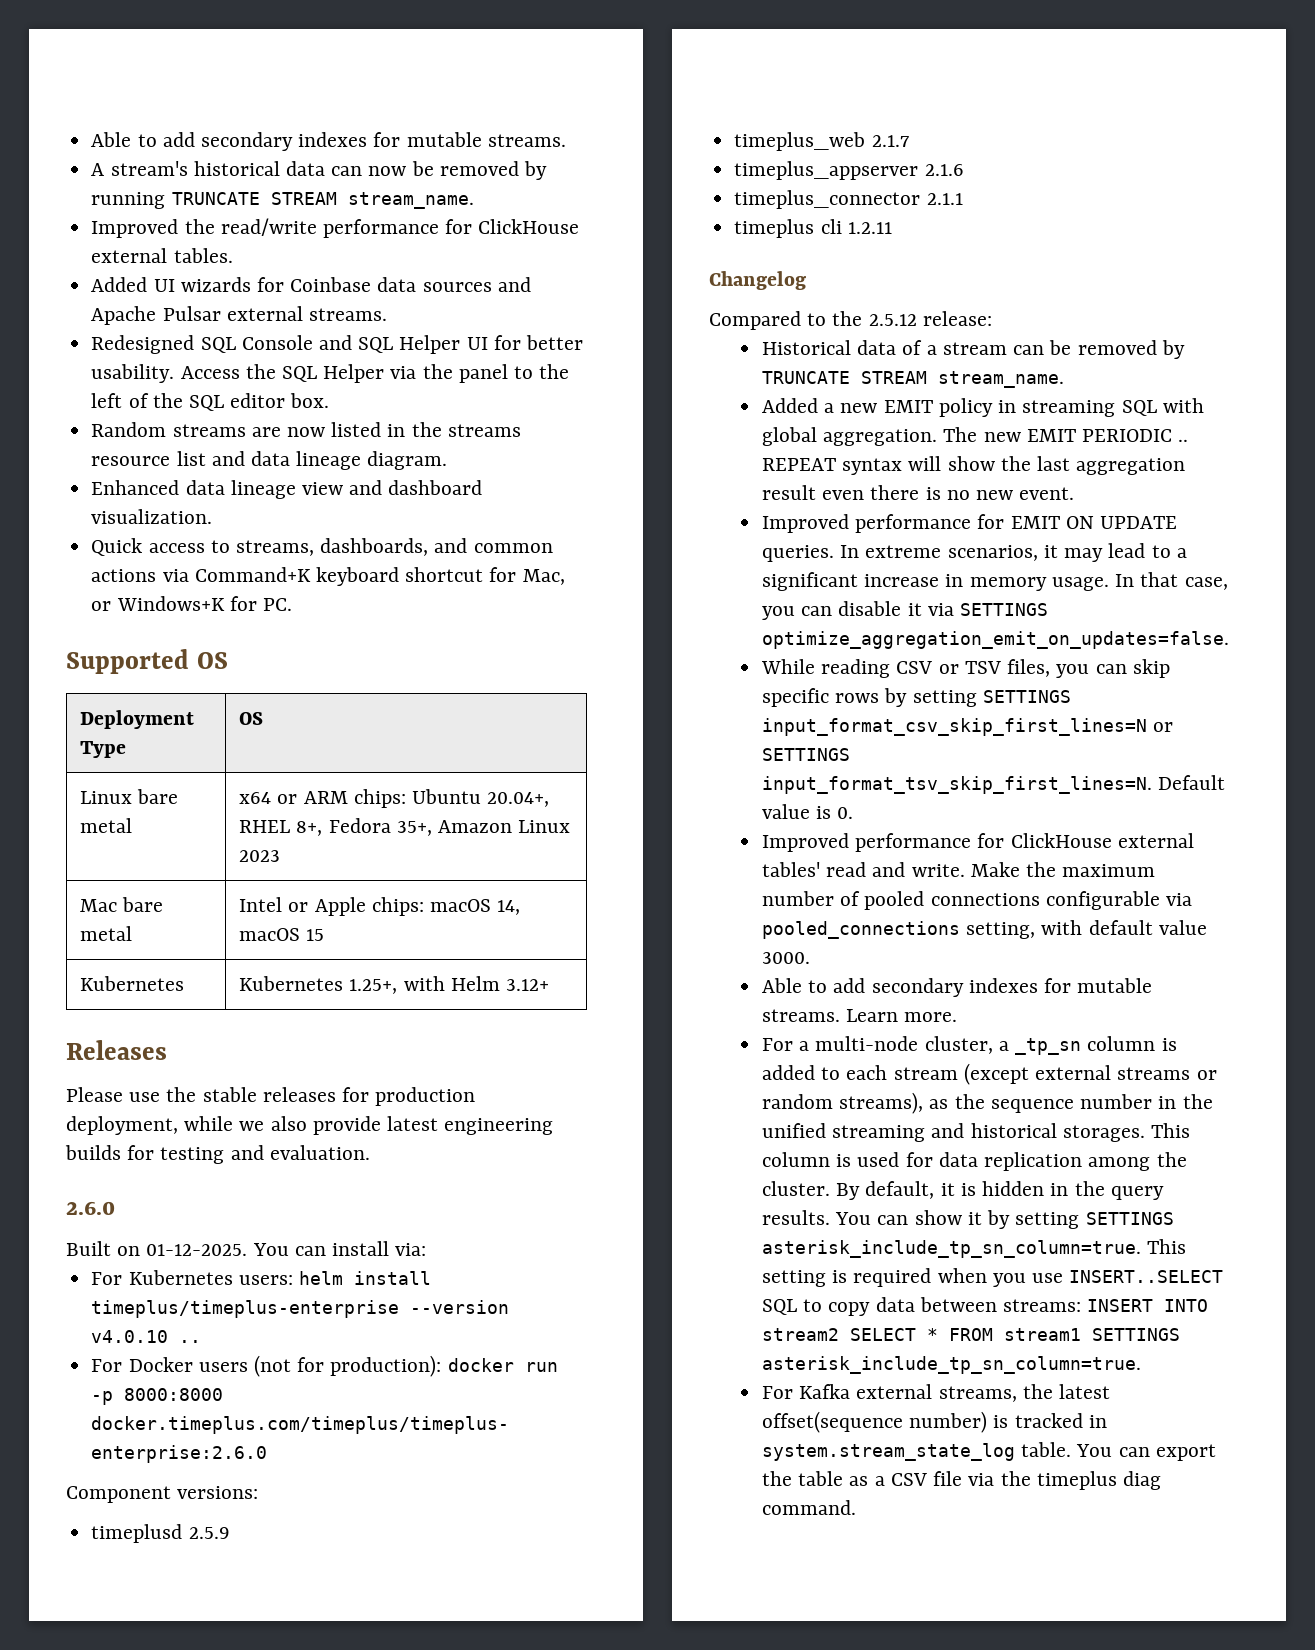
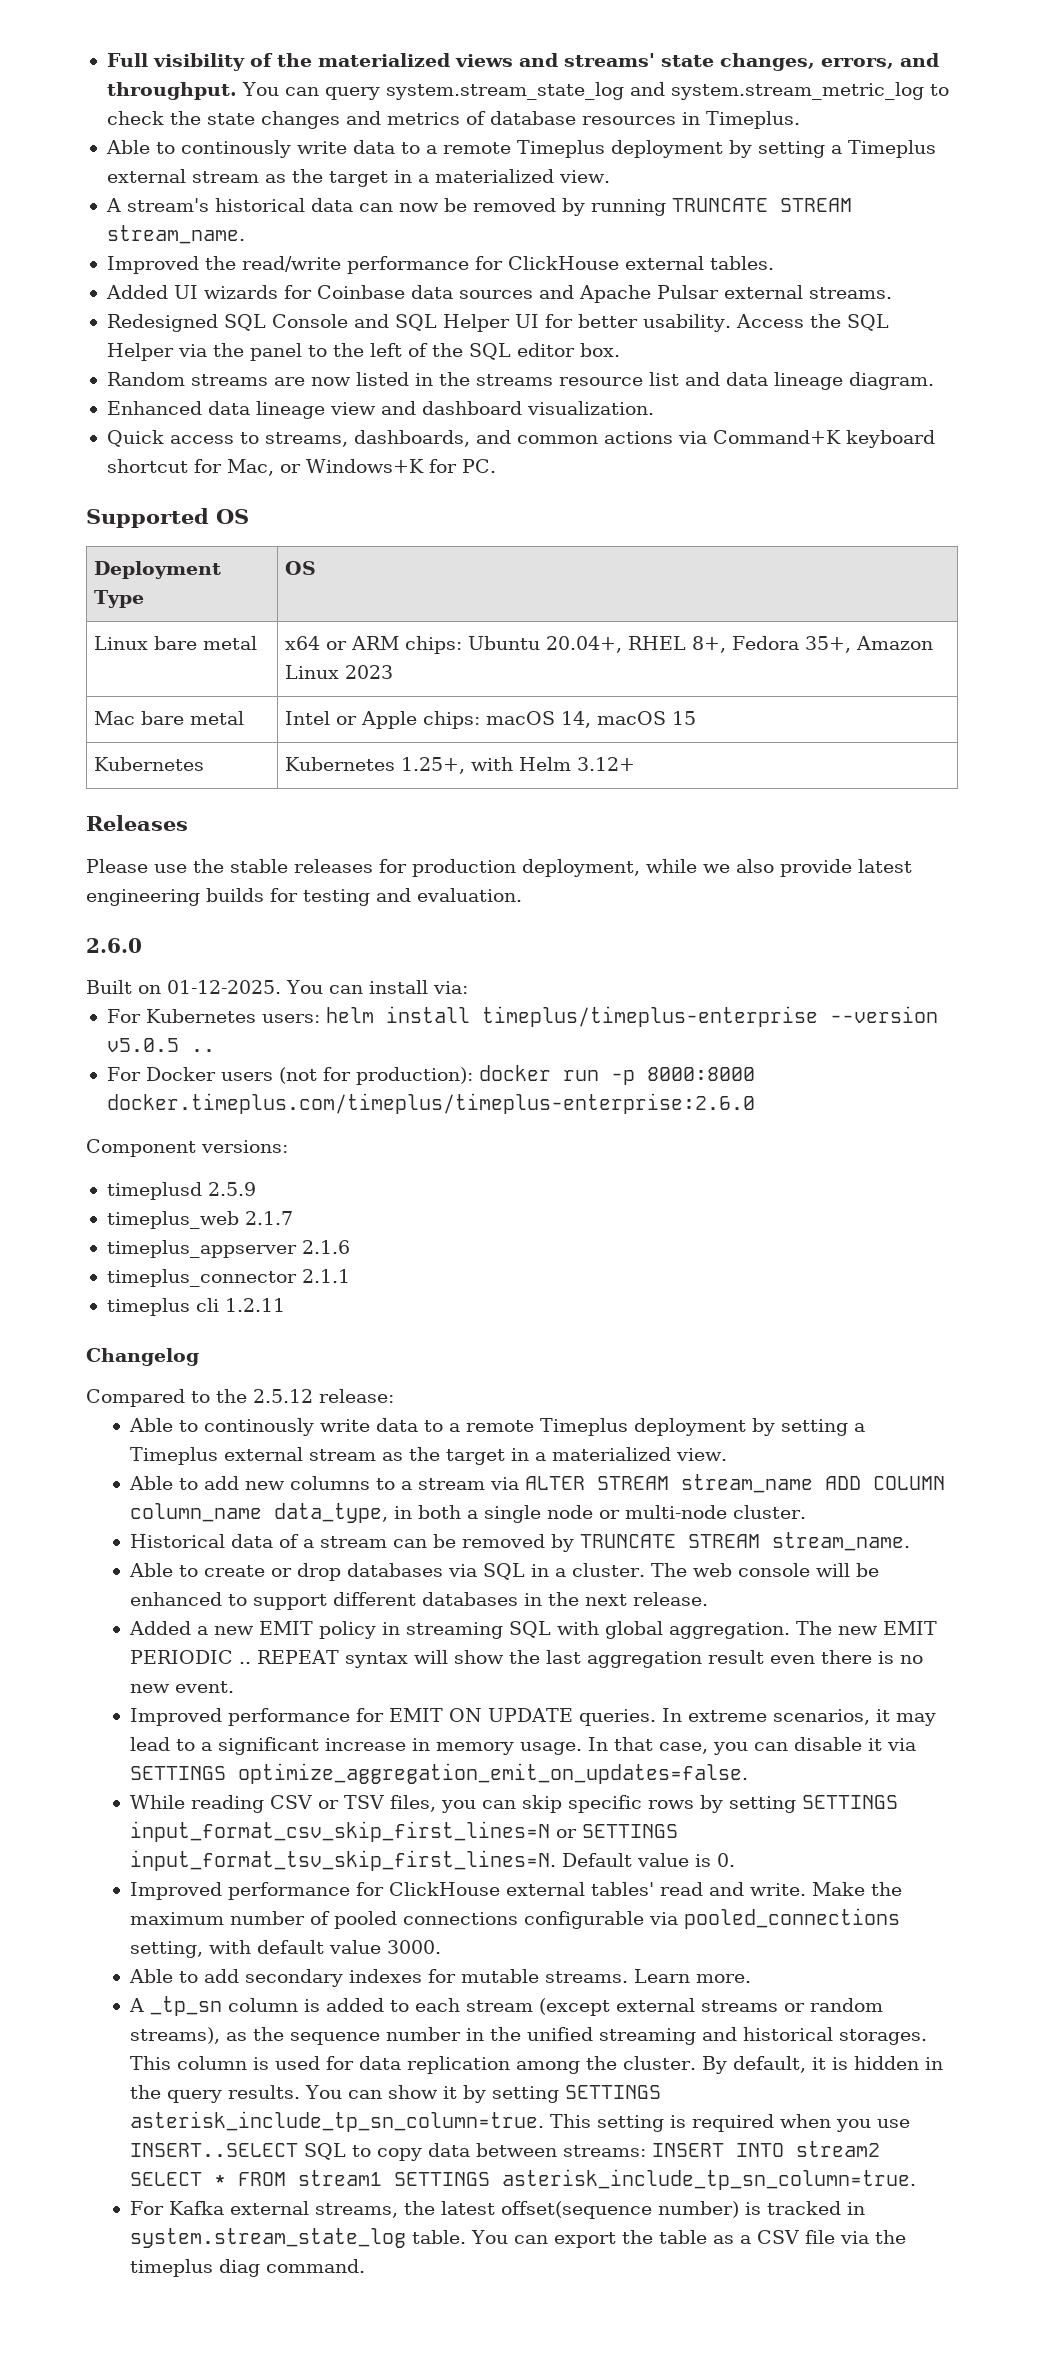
[91,132,566,151] Able to add secondary indexes for mutable streams. -> [106,53,939,71] [106,82,949,100] [106,111,800,129] [105,140,936,158] [106,169,610,187] Full visibility of the materialized views and streams' state changes, errors, and throughput. You can query system.stream_state_log and system.stream_metric_log to check the state changes and metrics of database resources in Timeplus. // Able to continously write data to a remote Timeplus deployment by setting a Timeplus external stream as the target in a materialized view.
[91,1330,169,1343] v4.0.10 -> [106,1038,179,1052] v5.0.5
(992, 318) none -> [128,1418,865,1436] [129,1447,727,1465] [128,1474,945,1493] [129,1503,806,1523] // Able to continously write data to a remote Timeplus deployment by setting a Timeplus external stream as the target in a materialized view. // Able to add new columns to a stream via ALTER STREAM stream_name ADD COLUMN column_name data_type, in both a single node or multi-node cluster.
(1065, 379) none -> [128,1563,879,1581] [129,1592,708,1610] // Able to create or drop databases via SQL in a cluster. The web console will be enhanced to support different databases in the next release.
[762,1036,1009,1054] For a multi-node cluster, a -> [128,1998,144,2012] A

